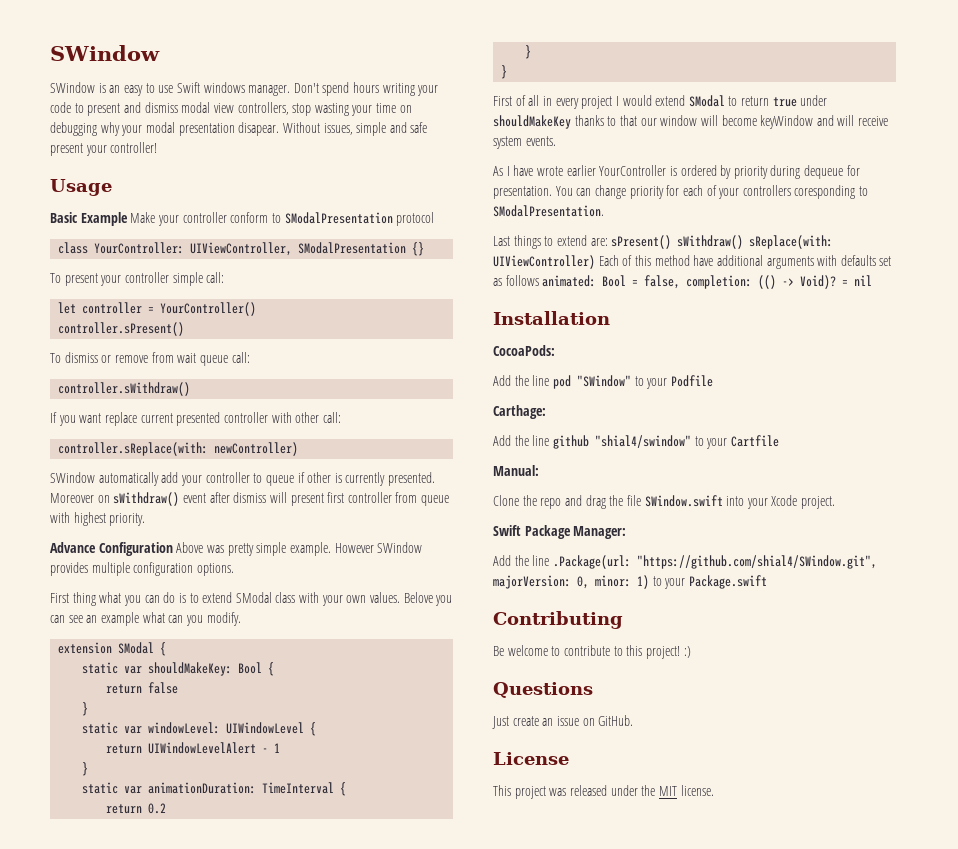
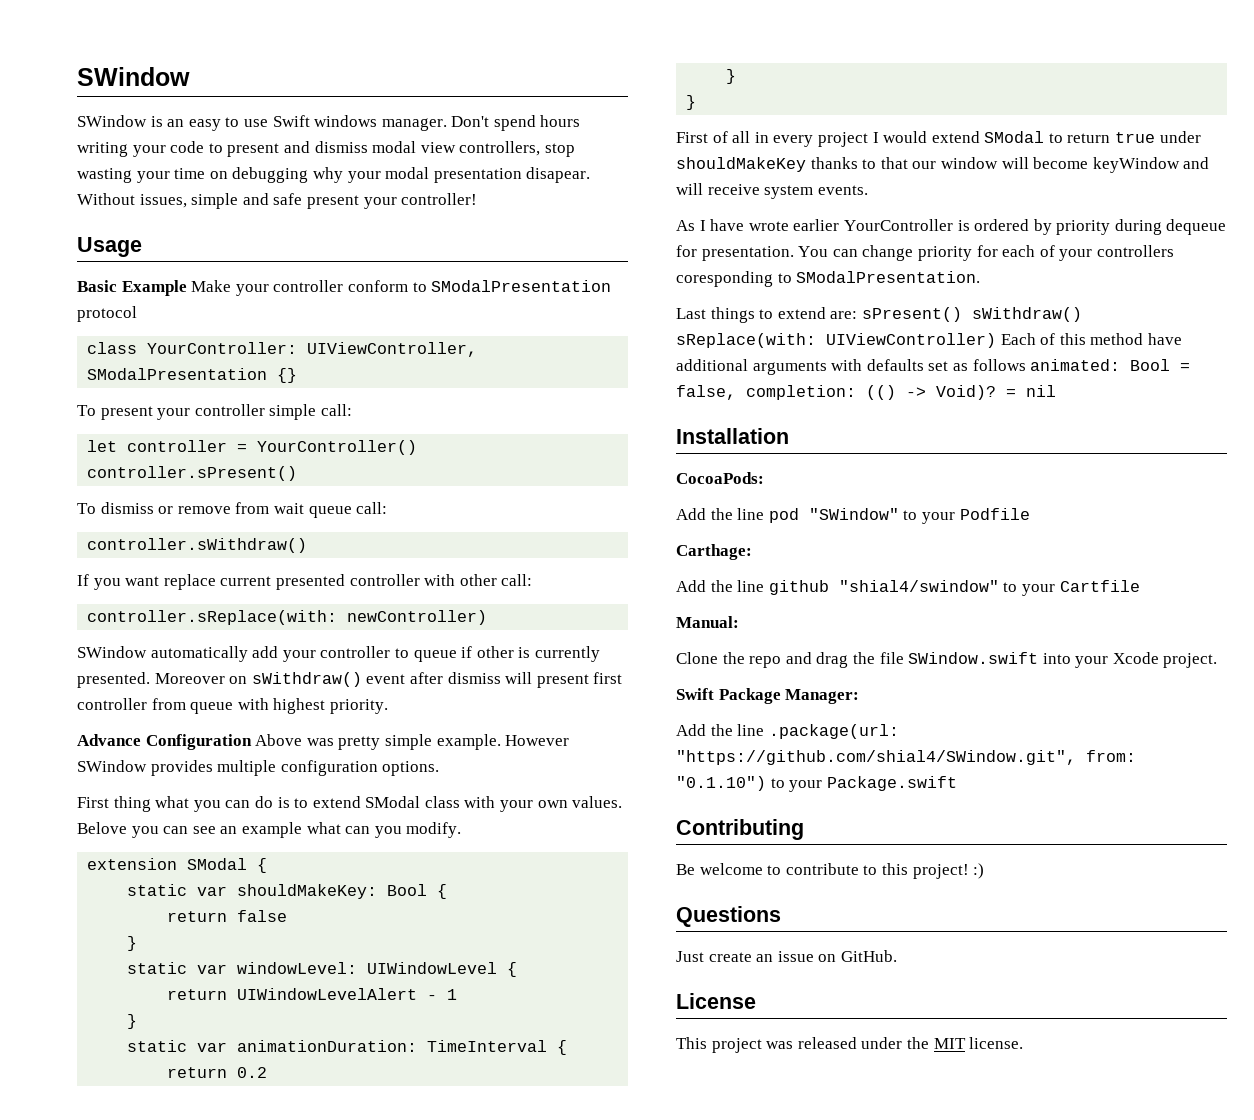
[552,555,877,569] [493,575,649,589] .Package(url: "https://github.com/shial4/SWindow.git", majorVersion: 0, minor: 1) -> [768,724,899,739] [676,750,1136,765] [676,776,766,791] .package(url: "https://github.com/shial4/SWindow.git", from: "0.1.10")

